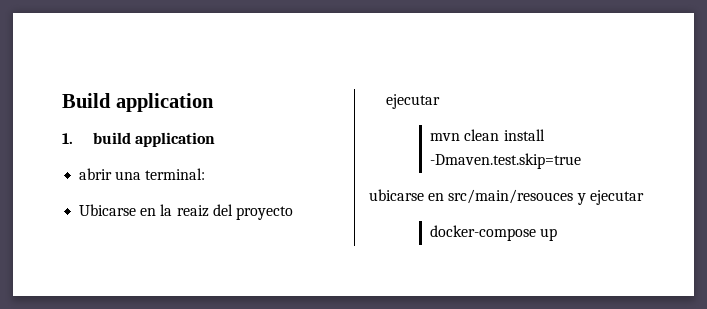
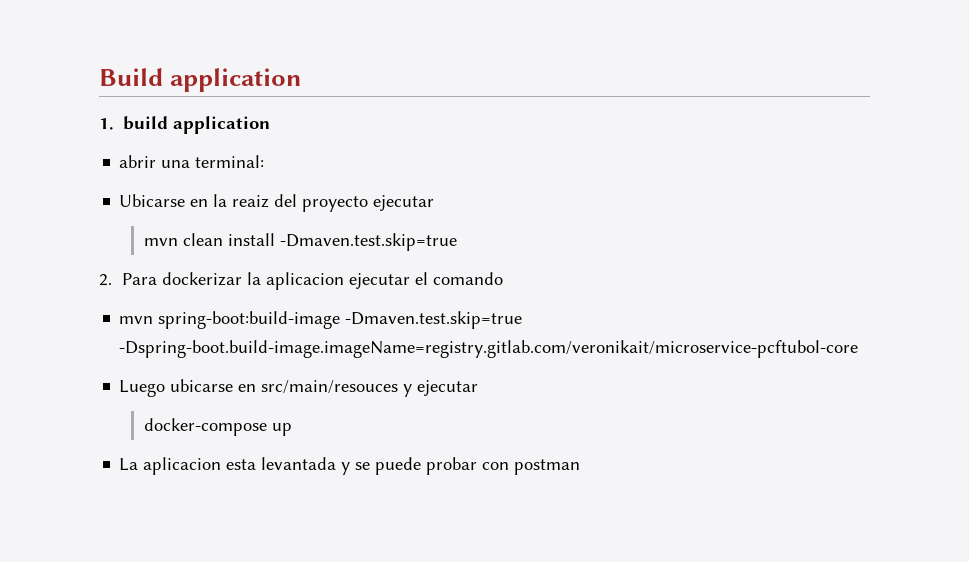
(582, 161) none -> [99,272,503,290] [119,311,523,329] [119,340,859,358] [119,380,166,397] 2. Para dockerizar la aplicacion ejecutar el comando // mvn spring-boot:build-image -Dmaven.test.skip=true -Dspring-boot.build-image.imageName=registry.gitlab.com/veronikait/microservice-pcftubol-core // Luego
(558, 234) none -> [119,457,581,475] // La aplicacion esta levantada y se puede probar con postman

